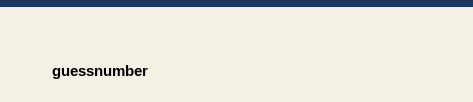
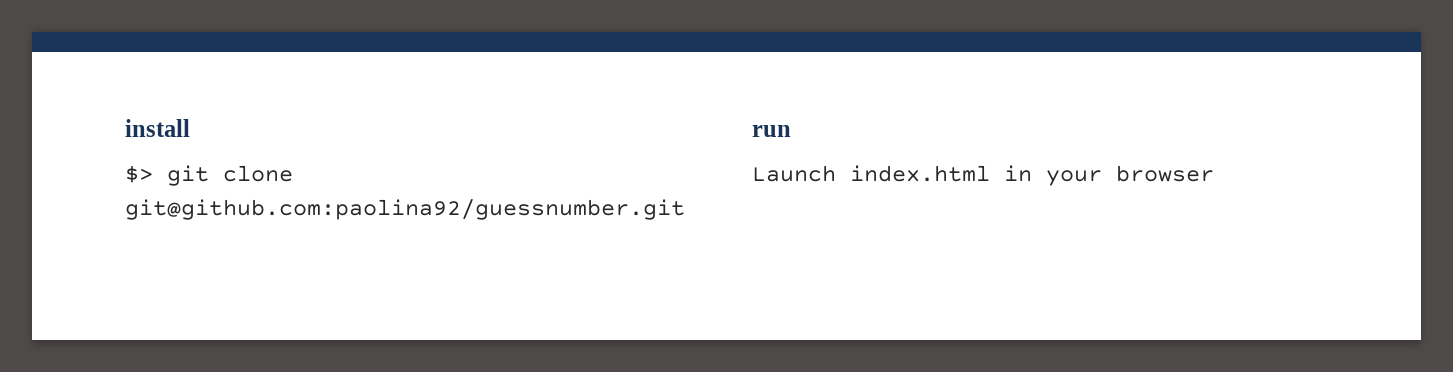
[52,65,148,79] guessnumber -> [125,119,190,137] [125,165,293,186] [125,199,685,220] [752,125,791,137] [752,165,1214,186] install // $> git clone git@github.com:paolina92/guessnumber.git // run // Launch index.html in your browser

